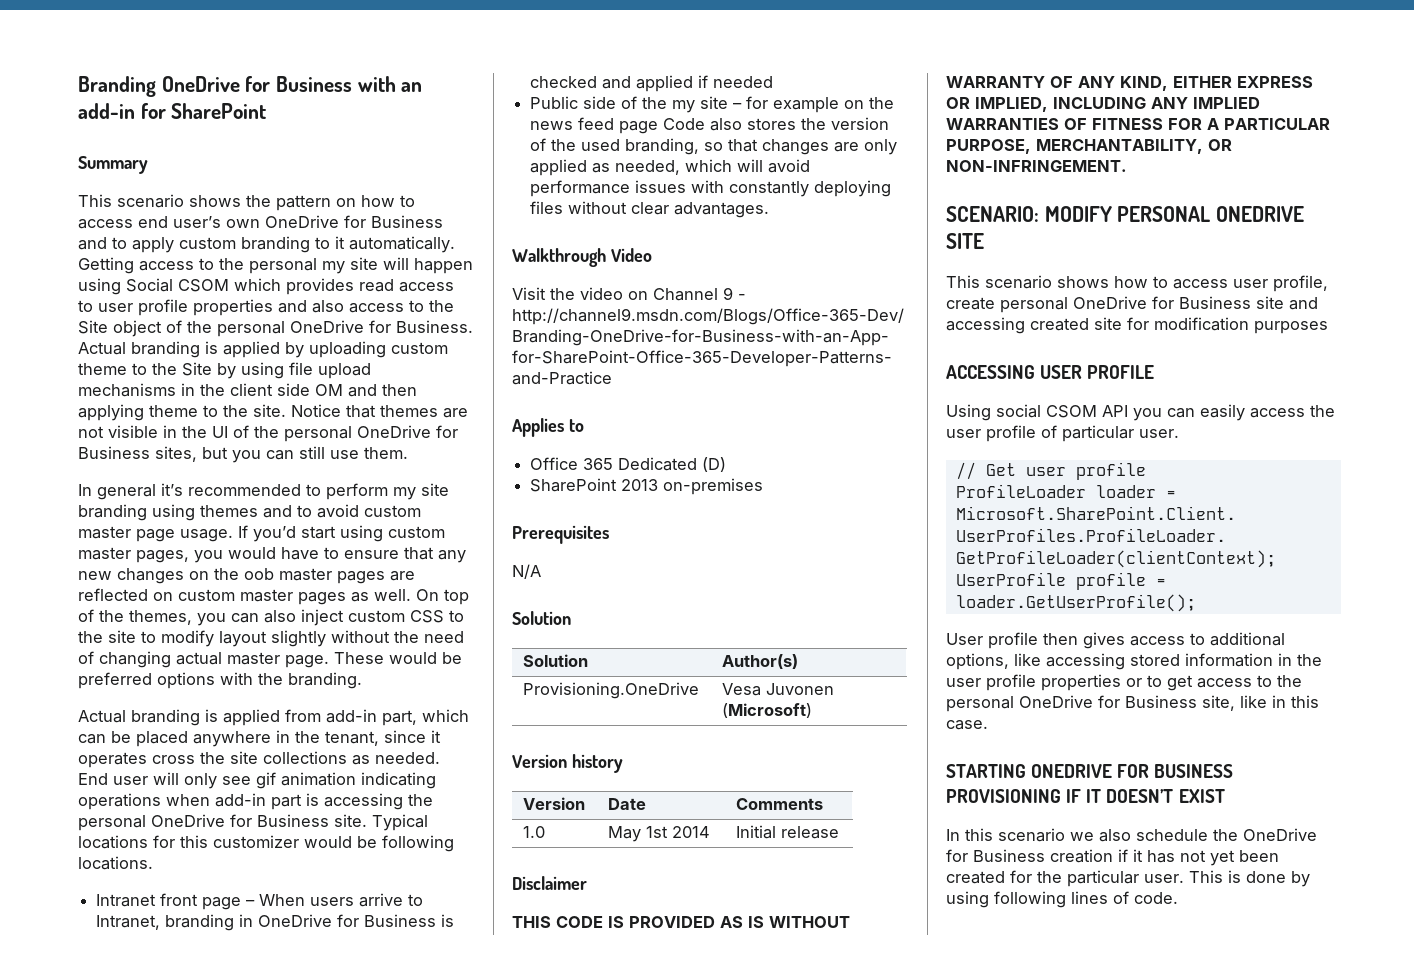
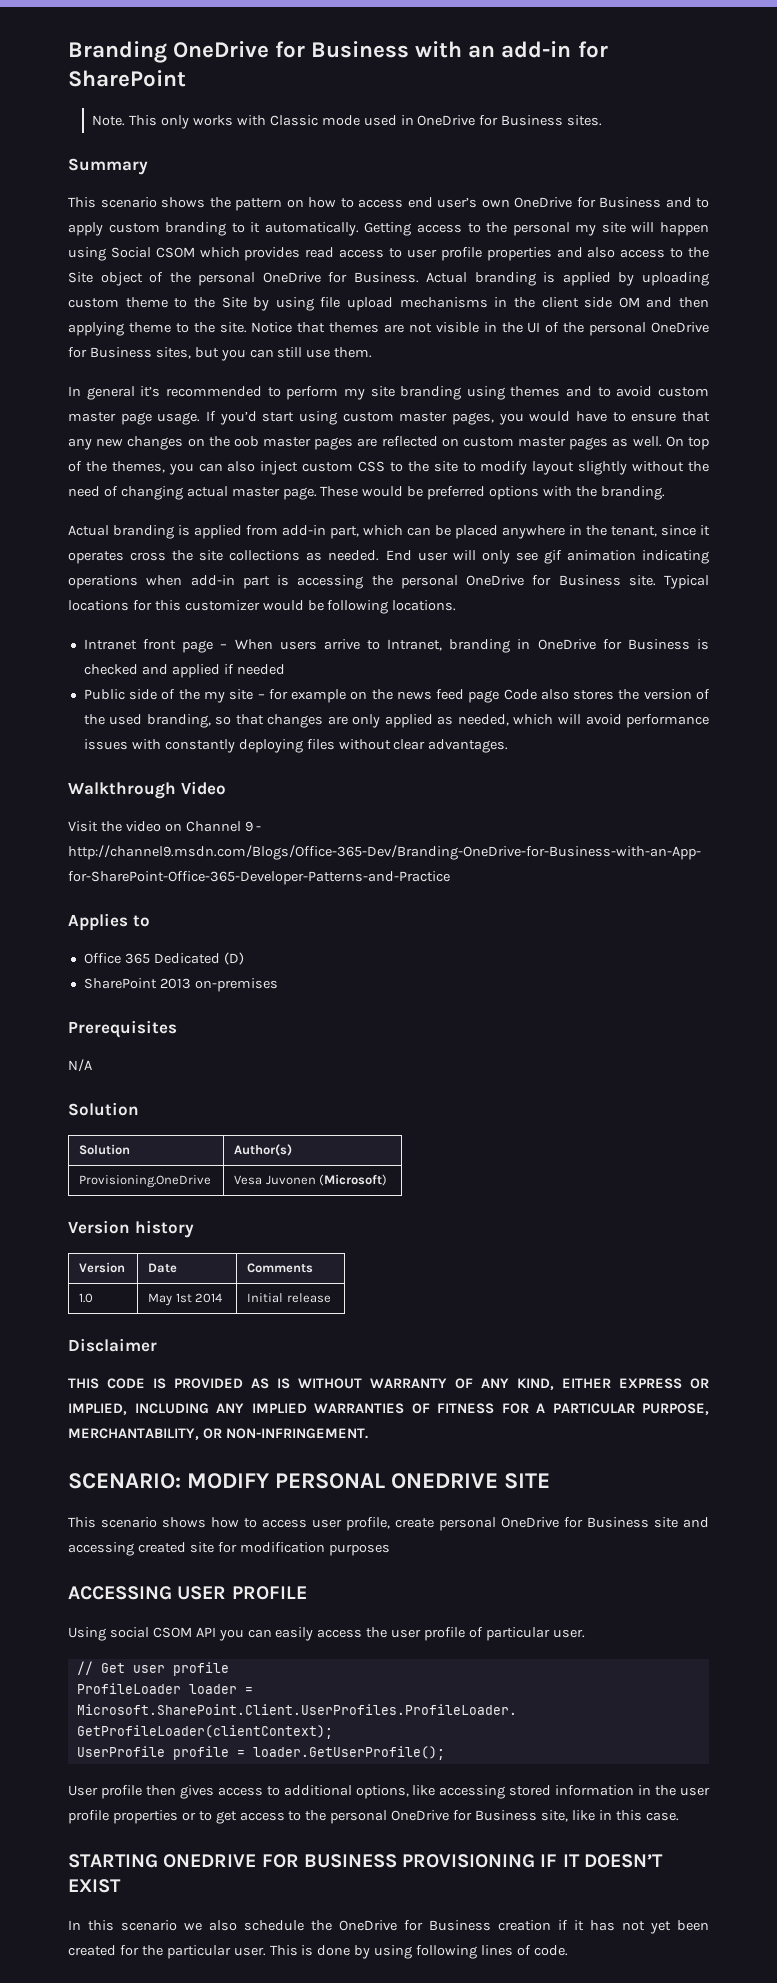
(267, 111) none -> [92,115,603,129] // Note. This only works with Classic mode used in OneDrive for Business sites.

